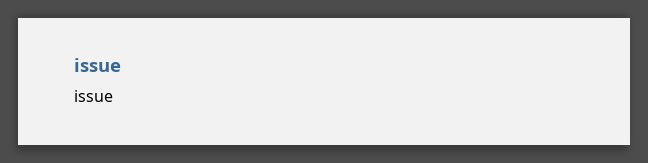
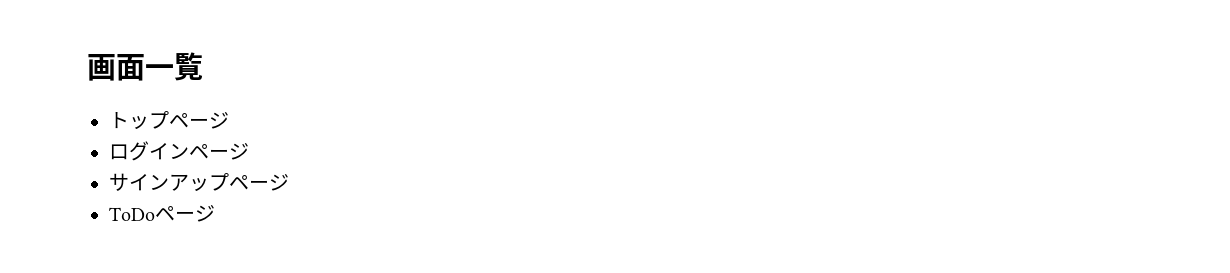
[74,58,121,72] [74,90,113,102] issue // issue -> [87,52,203,81] [109,111,229,130] [109,141,249,161] [109,173,289,192] [109,205,215,222] 画面一覧 // トップページ // ログインページ // サインアップページ // ToDoページ

